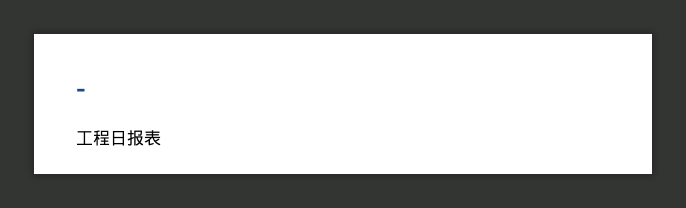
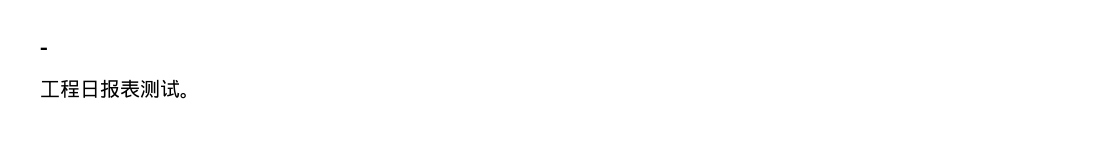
(161, 138) none -> [140,79,200,99] 测试。

